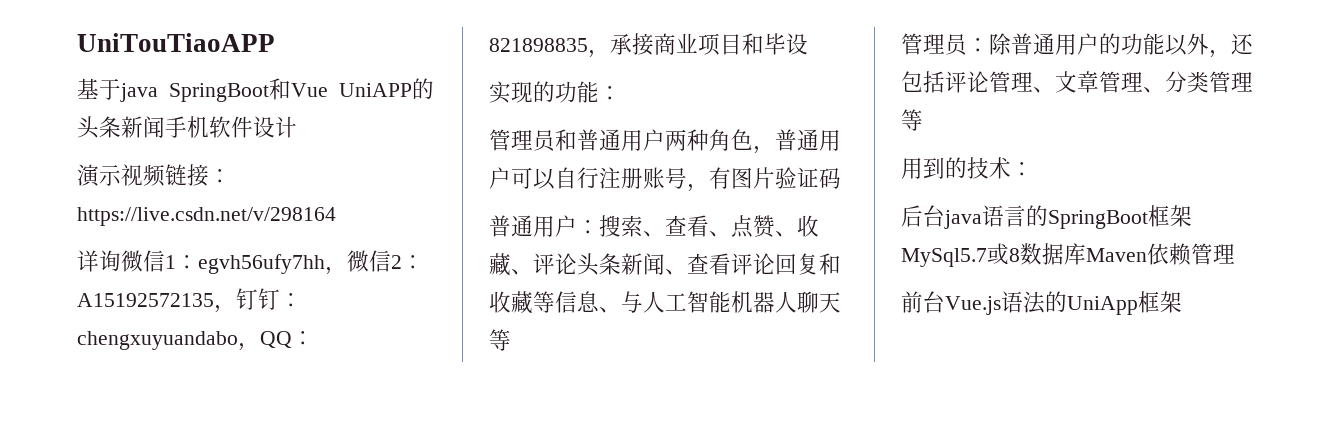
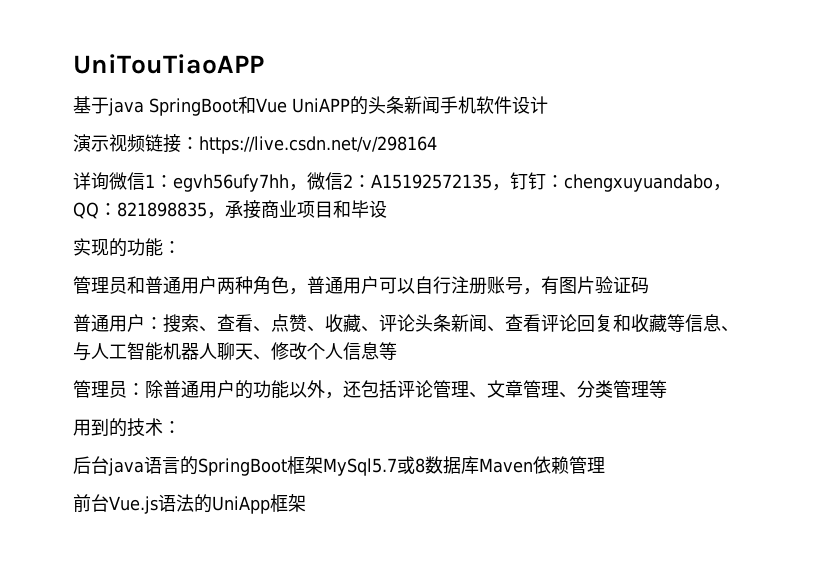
(841, 302) none -> [253,342,379,360] 、修改个人信息

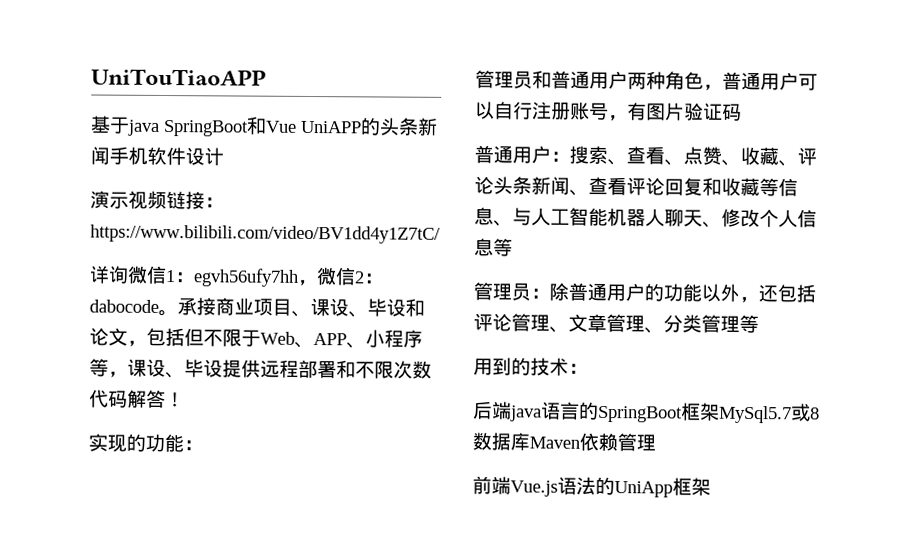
[199,136,437,154] https://live.csdn.net/v/298164 -> [90,224,441,244] https://www.bilibili.com/video/BV1dd4y1Z7tC/
[371,172,731,192] [73,202,225,219] A15192572135，钉钉：chengxuyuandabo，QQ：821898835， -> [89,299,178,317] dabocode。
[333,200,387,218] 和毕设 -> [291,298,425,318] [89,327,423,349] [89,358,432,379] [89,389,185,409] 、课设、毕设和论文，包括但不限于Web、APP、小程序等，课设、毕设提供远程部署和不限次数代码解答！
[91,456,109,474] 台 -> [492,401,512,420] 端
[91,494,109,512] 台 -> [491,476,511,495] 端

